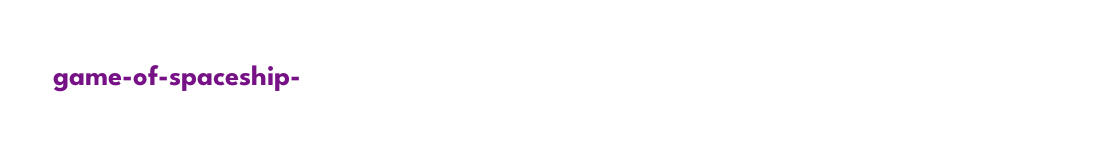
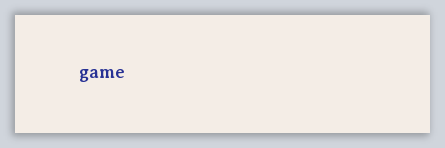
[53,65,301,92] game-of-spaceship- -> [79,69,125,82] game

